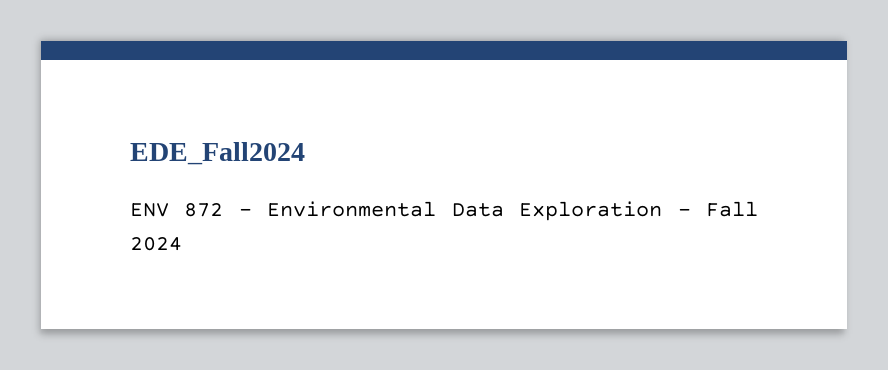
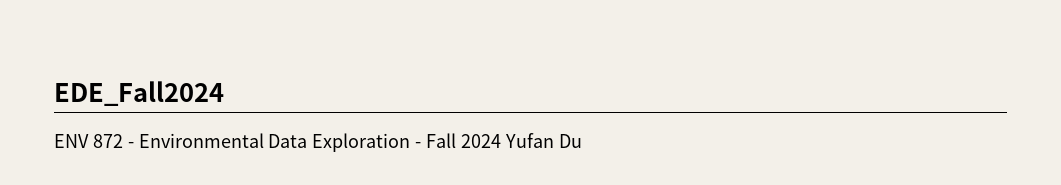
(182, 244) none -> [504,133,582,148] Yufan Du

